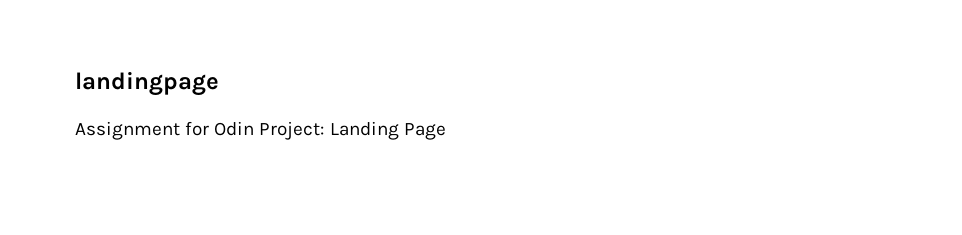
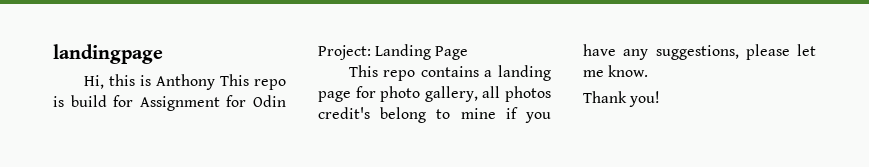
(219, 83) none -> [83,74,286,90] [53,95,134,107] Hi, this is Anthony This repo is build for
(446, 131) none -> [348,65,551,81] [318,86,551,102] [318,107,551,123] [583,44,816,60] [583,65,649,77] [583,91,661,107] // This repo contains a landing page for photo gallery, all photos credit's belong to mine if you have any suggestions, please let me know. // Thank you!

